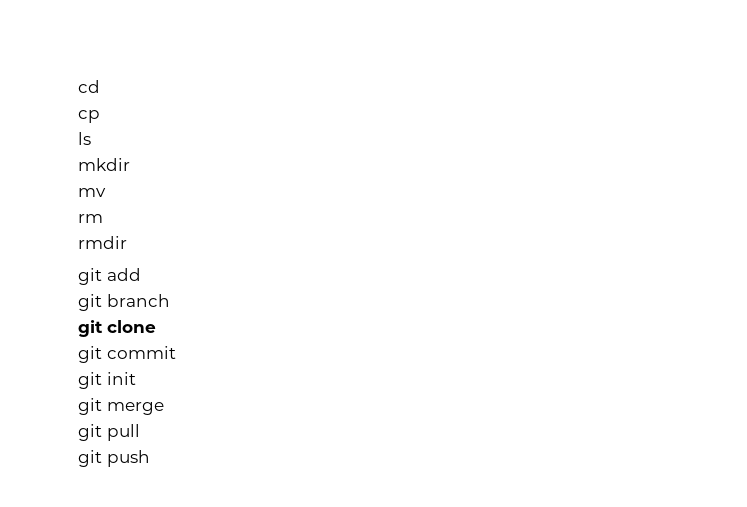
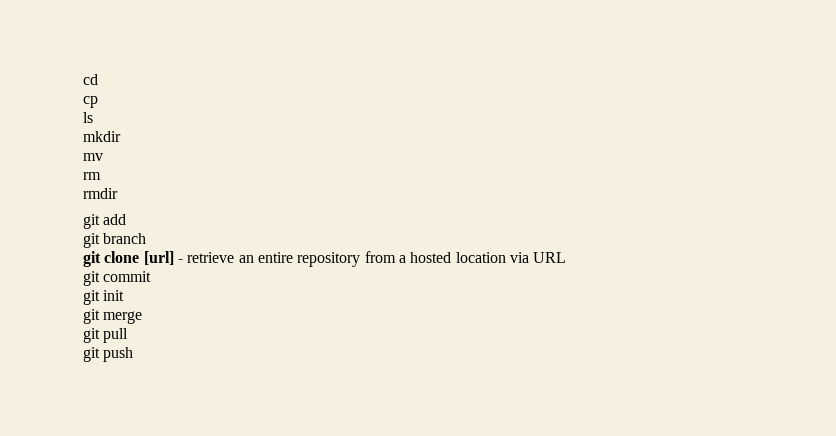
(156, 326) none -> [143,251,567,267] [url] - retrieve an entire repository from a hosted location via URL

